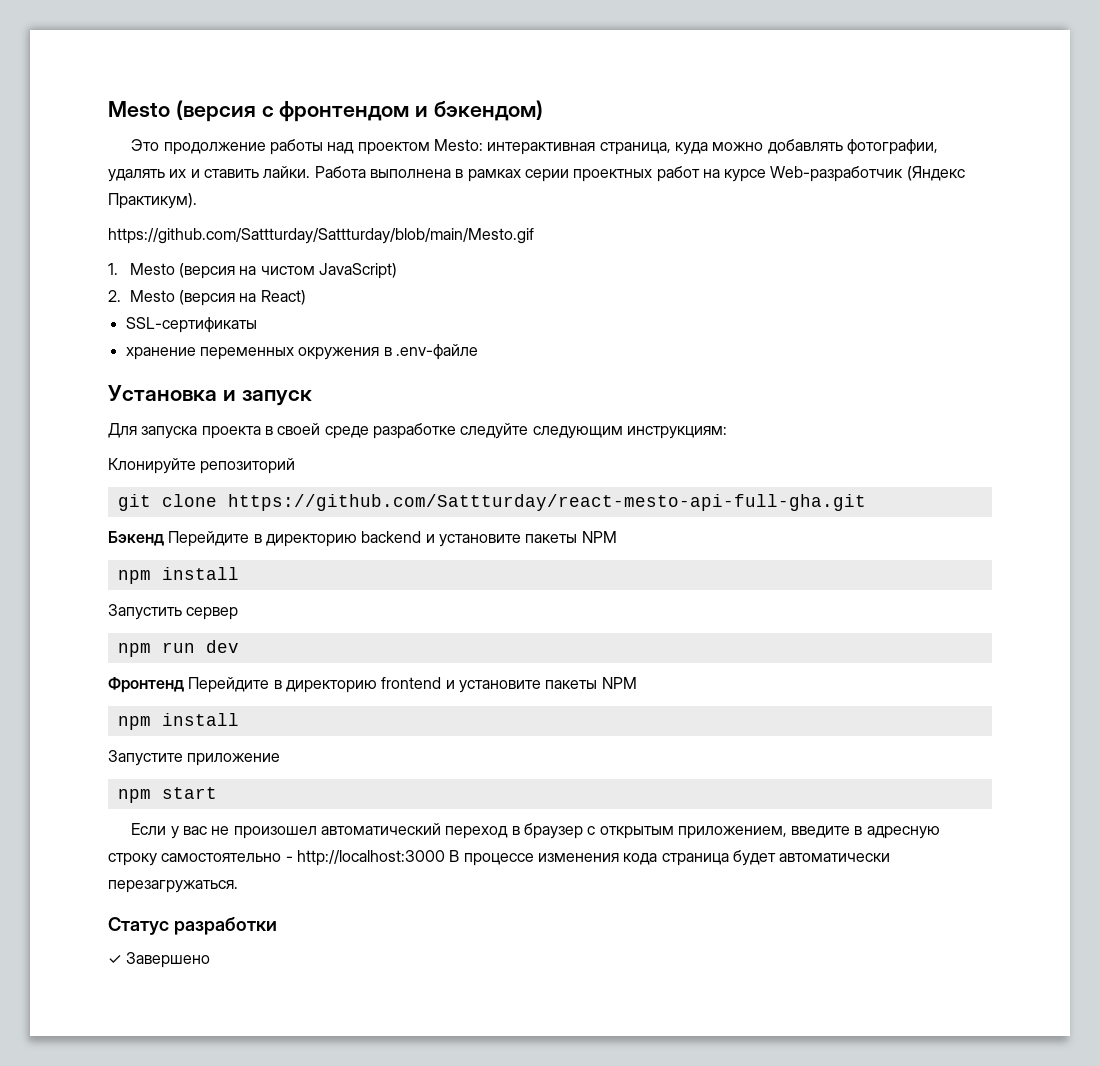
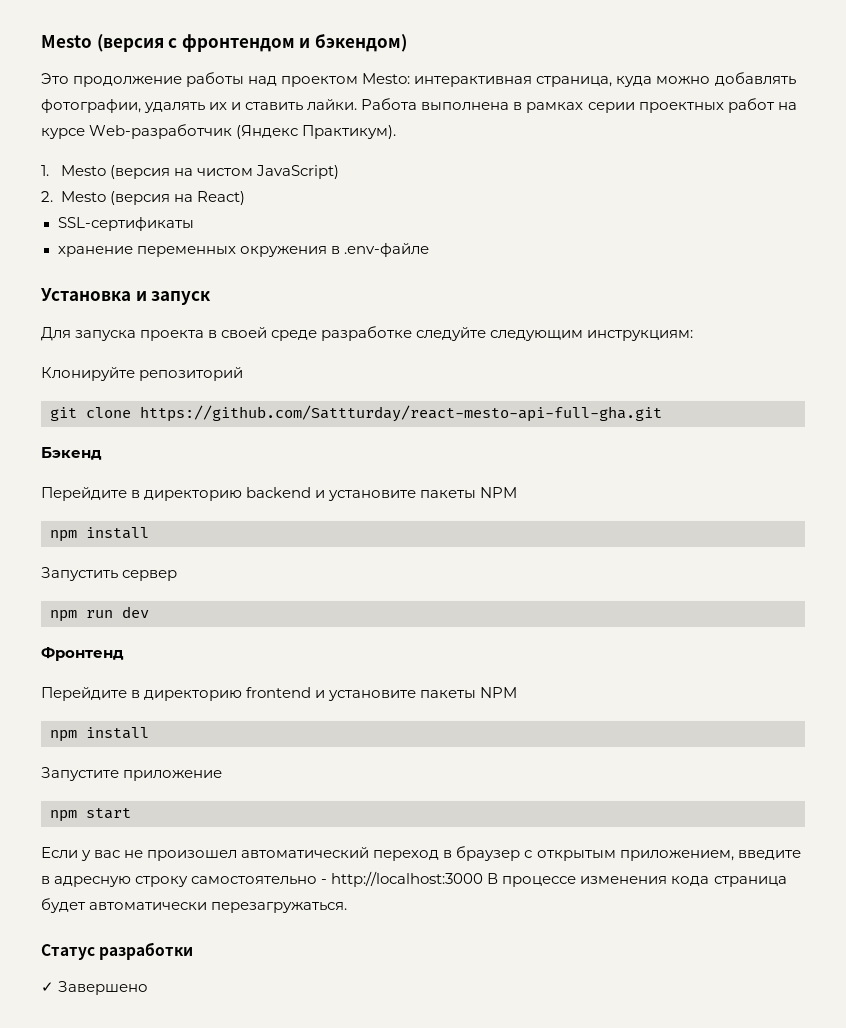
[108,228,534,244] // https://github.com/Sattturday/Sattturday/blob/main/Mesto.gif -> (397, 132) none
(164, 538) none -> (102, 453) //
(184, 685) none -> (124, 654) //

